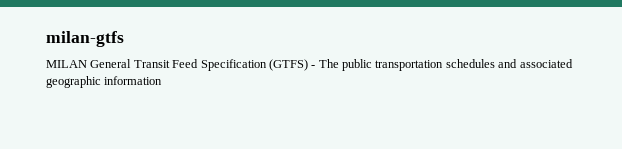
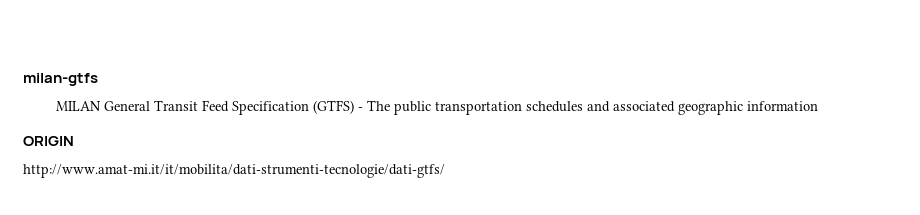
(163, 80) none -> [23,136,74,146] [23,164,445,178] // ORIGIN // http://www.amat-mi.it/it/mobilita/dati-strumenti-tecnologie/dati-gtfs/

